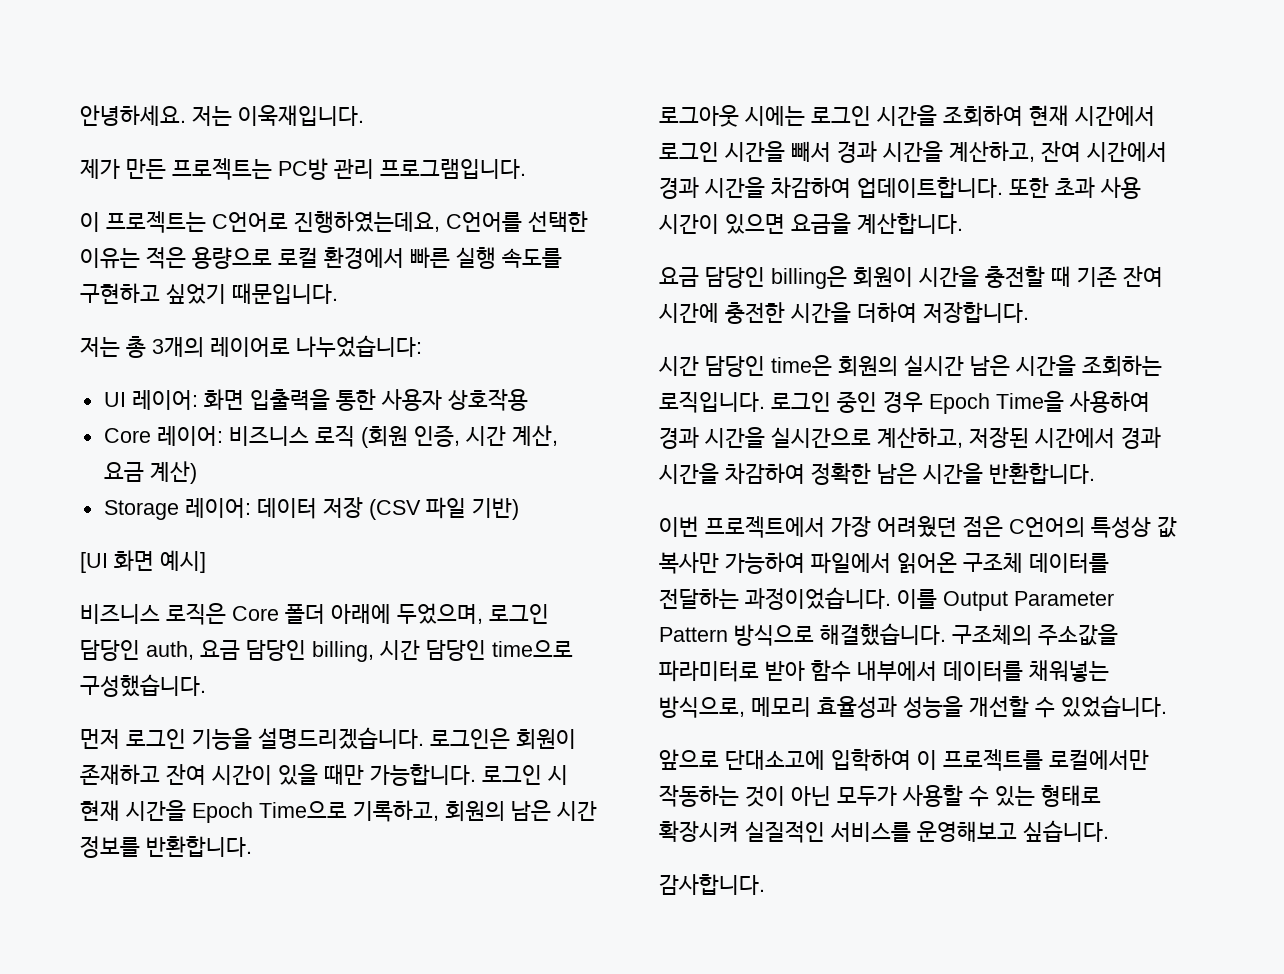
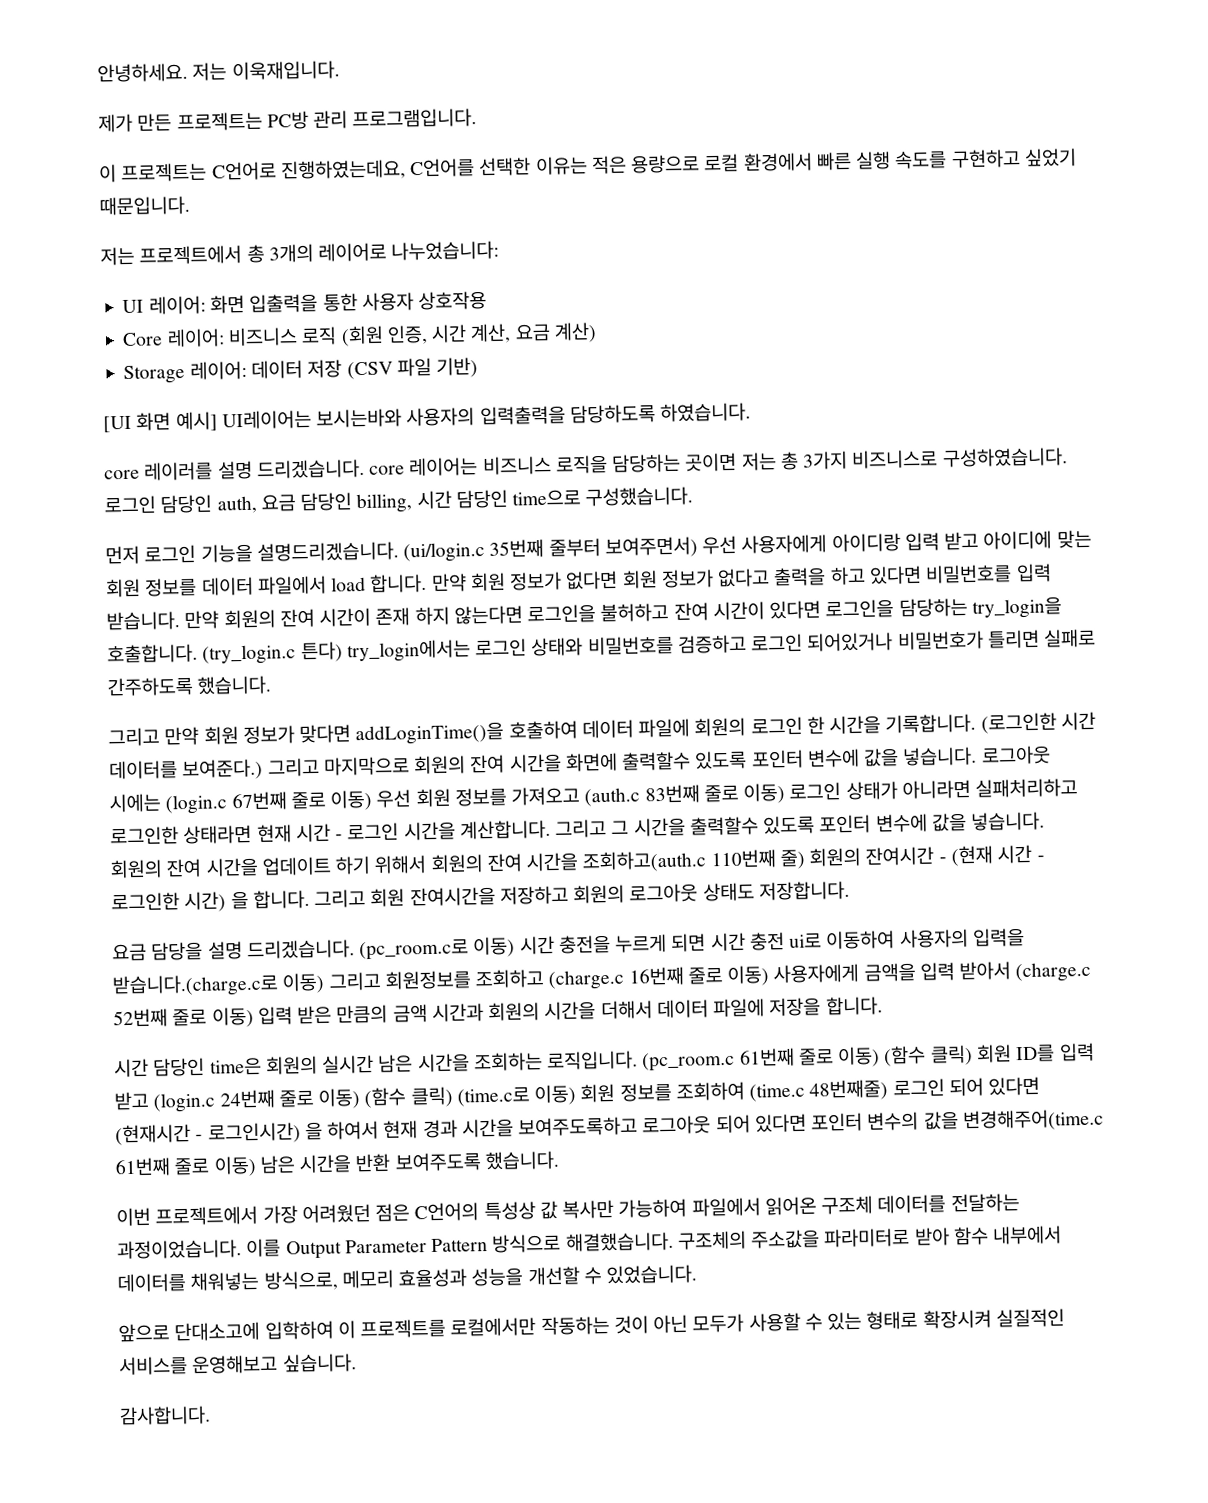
(120, 347) none -> [139,244,243,265] 프로젝트에서
[80,603,483,625] // 비즈니스 로직은 Core 폴더 아래에 두었으며, -> [221,402,752,430] [104,447,1068,481] UI레이어는 보시는바와 사용자의 입력출력을 담당하도록 하였습니다. // core 레이러를 설명 드리겠습니다. core 레이어는 비즈니스 로직을 담당하는 곳이면 저는 총 3가지 비즈니스로 구성하였습니다.
[430,728,576,750] [80,764,568,786] [80,800,597,823] [80,836,252,858] [659,105,1155,127] [659,141,1167,163] [659,177,1141,199] [659,213,963,234] [659,266,1163,289] [659,302,1029,324] 로그인은 회원이 존재하고 잔여 시간이 있을 때만 가능합니다. 로그인 시 현재 시간을 Epoch Time으로 기록하고, 회원의 남은 시간 정보를 반환합니다. // 로그아웃 시에는 로그인 시간을 조회하여 현재 시간에서 로그인 시간을 빼서 경과 시간을 계산하고, 잔여 시간에서 경과 시간을 차감하여 업데이트합니다. 또한 초과 사용 시간이 있으면 요금을 계산합니다. // 요금 담당인 billing은 회원이 시간을 충전할 때 기존 잔여 시간에 충전한 시간을 더하여 저장합니다. -> [403,529,1092,563] [106,563,1052,598] [106,596,1062,631] [107,628,1097,665] [107,675,272,697] [108,711,1096,747] [109,745,1051,781] [109,778,1079,815] [110,811,1046,846] [110,844,1045,879] [111,880,850,913] [112,927,1025,962] [112,961,1092,998] [113,996,883,1028] (ui/login.c 35번째 줄부터 보여주면서) 우선 사용자에게 아이디랑 입력 받고 아이디에 맞는 회원 정보를 데이터 파일에서 load 합니다. 만약 회원 정보가 없다면 회원 정보가 없다고 출력을 하고 있다면 비밀번호를 입력 받습니다. 만약 회원의 잔여 시간이 존재 하지 않는다면 로그인을 불허하고 잔여 시간이 있다면 로그인을 담당하는 try_login을 호출합니다. (try_login.c 튼다) try_login에서는 로그인 상태와 비밀번호를 검증하고 로그인 되어있거나 비밀번호가 틀리면 실패로 간주하도록 했습니다. // 그리고 만약 회원 정보가 맞다면 addLoginTime()을 호출하여 데이터 파일에 회원의 로그인 한 시간을 기록합니다. (로그인한 시간 데이터를 보여준다.) 그리고 마지막으로 회원의 잔여 시간을 화면에 출력할수 있도록 포인터 변수에 값을 넣습니다. 로그아웃 시에는 (login.c 67번째 줄로 이동) 우선 회원 정보를 가져오고 (auth.c 83번째 줄로 이동) 로그인 상태가 아니라면 실패처리하고 로그인한 상태라면 현재 시간 - 로그인 시간을 계산합니다. 그리고 그 시간을 출력할수 있도록 포인터 변수에 값을 넣습니다. 회원의 잔여 시간을 업데이트 하기 위해서 회원의 잔여 시간을 조회하고(auth.c 110번째 줄) 회원의 잔여시간 - (현재 시간 - 로그인한 시간) 을 합니다. 그리고 회원 잔여시간을 저장하고 회원의 로그아웃 상태도 저장합니다. // 요금 담당을 설명 드리겠습니다. (pc_room.c로 이동) 시간 충전을 누르게 되면 시간 충전 ui로 이동하여 사용자의 입력을 받습니다.(charge.c로 이동) 그리고 회원정보를 조회하고 (charge.c 16번째 줄로 이동) 사용자에게 금액을 입력 받아서 (charge.c 52번째 줄로 이동) 입력 받은 만큼의 금액 시간과 회원의 시간을 더해서 데이터 파일에 저장을 합니다.
[771,391,1150,414] [659,427,1161,449] [659,463,1095,485] 로그인 중인 경우 Epoch Time을 사용하여 경과 시간을 실시간으로 계산하고, 저장된 시간에서 경과 시간을 차감하여 정확한 남은 시간을 반환합니다. -> [642,1042,1095,1072] [114,1076,1041,1113] [115,1108,1104,1146] [115,1150,559,1177] (pc_room.c 61번째 줄로 이동) (함수 클릭) 회원 ID를 입력 받고 (login.c 24번째 줄로 이동) (함수 클릭) (time.c로 이동) 회원 정보를 조회하여 (time.c 48번째줄) 로그인 되어 있다면 (현재시간 - 로그인시간) 을 하여서 현재 경과 시간을 보여주도록하고 로그아웃 되어 있다면 포인터 변수의 값을 변경해주어(time.c 61번째 줄로 이동) 남은 시간을 반환 보여주도록 했습니다.

